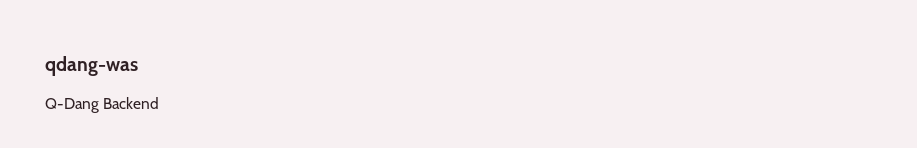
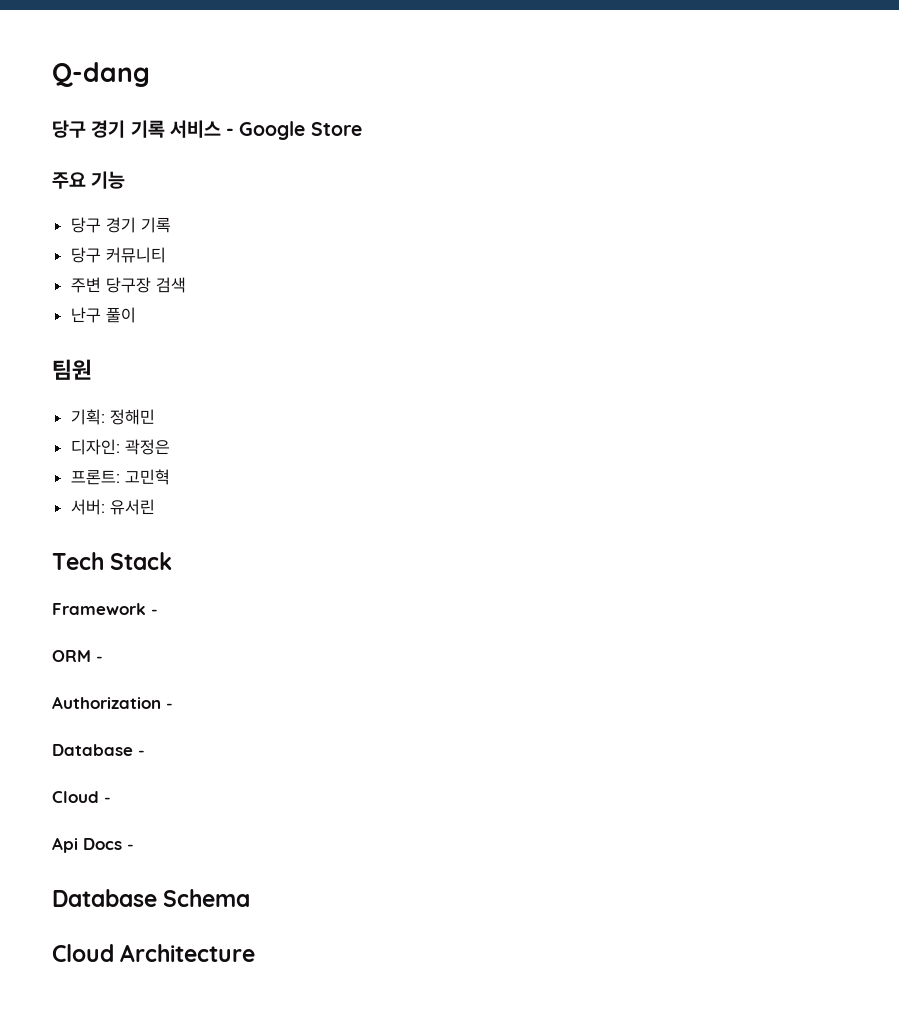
[45,56,138,76] [45,97,160,113] qdang-was // Q-Dang Backend -> [52,62,150,87] [52,120,362,140] [52,171,126,189] [70,217,171,233] [70,247,166,263] [70,277,186,293] [70,307,136,323] [52,359,92,380] [70,409,155,425] [70,439,170,455] [70,469,170,485] [70,499,155,515] [52,552,173,570] [52,603,158,615] [52,650,103,662] [52,696,173,709] [52,744,145,756] [52,791,111,803] [52,837,134,853] [52,889,251,907] [52,944,256,962] Q-dang // 당구 경기 기록 서비스 - Google Store // 주요 기능 // 당구 경기 기록 // 당구 커뮤니티 // 주변 당구장 검색 // 난구 풀이 // 팀원 // 기획: 정해민 // 디자인: 곽정은 // 프론트: 고민혁 // 서버: 유서린 // Tech Stack // Framework - // ORM - // Authorization - // Database - // Cloud - // Api Docs - // Database Schema // Cloud Architecture

